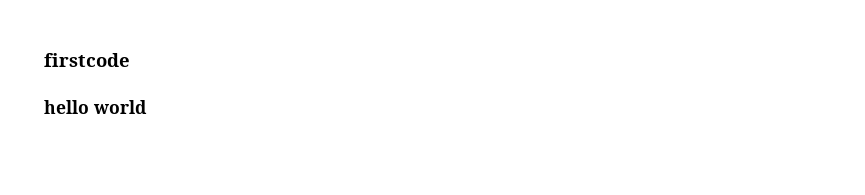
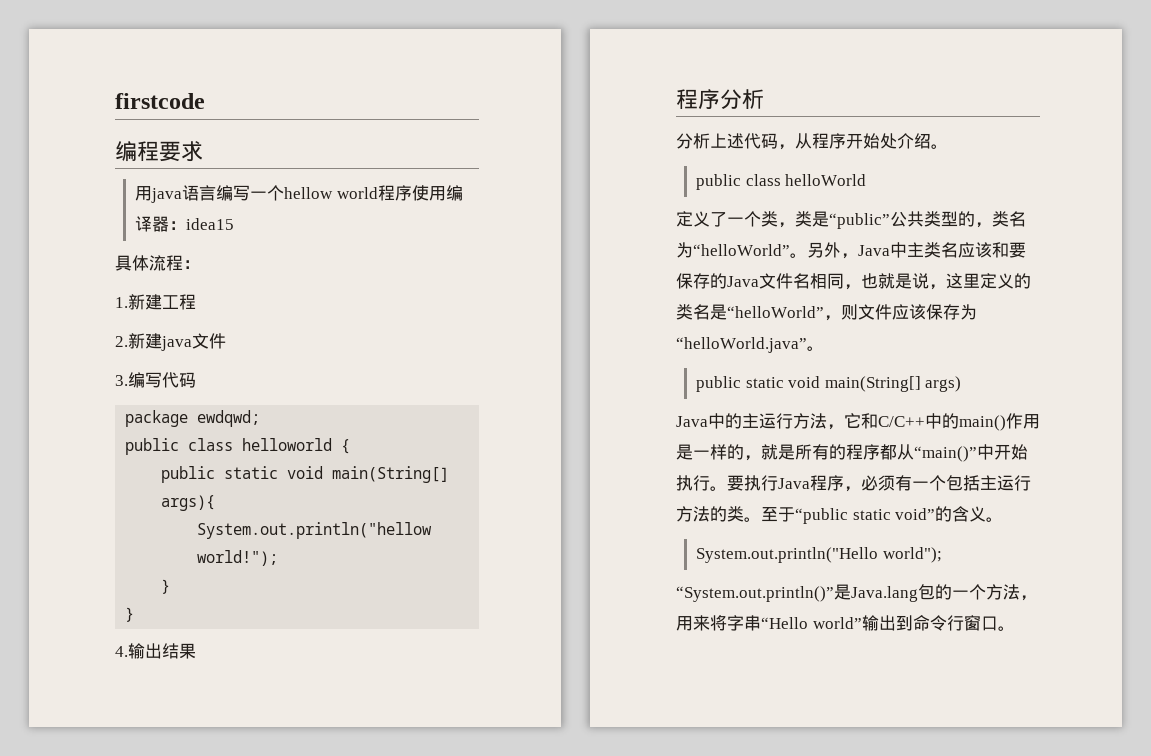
[44,100,147,114] hello world -> [115,141,203,162] [135,185,463,203] [135,216,235,232] [115,255,200,271] [115,294,196,310] [115,333,226,351] [115,372,196,388] [125,410,261,427] [125,438,351,455] [161,466,450,483] [161,495,216,511] [197,522,433,539] [197,550,279,566] [161,579,171,594] [125,607,135,622] [115,643,196,659] [676,89,764,109] [676,133,948,150] [696,174,867,190] [676,211,1026,229] [676,242,1026,259] [676,273,1031,290] [676,304,977,321] [676,337,824,353] [696,376,962,392] [676,413,1040,431] [676,444,1028,462] [676,475,1031,492] [676,506,1004,524] [696,547,942,563] [676,584,1037,602] [676,615,1015,631] 编程要求 // 用java语言编写一个hellow world程序使用编译器：idea15 // 具体流程： // 1.新建工程 // 2.新建java文件 // 3.编写代码 // package ewdqwd; // public class helloworld { // public static void main(String[] args){ // System.out.println("hellow world!"); // } // } // 4.输出结果 // 程序分析 // 分析上述代码，从程序开始处介绍。 // public class helloWorld // 定义了一个类，类是“public”公共类型的，类名为“helloWorld”。另外，Java中主类名应该和要保存的Java文件名相同，也就是说，这里定义的类名是“helloWorld”，则文件应该保存为“helloWorld.java”。 // public static void main(String[] args) // Java中的主运行方法，它和C/C++中的main()作用是一样的，就是所有的程序都从“main()”中开始执行。要执行Java程序，必须有一个包括主运行方法的类。至于“public static void”的含义。 // System.out.println("Hello world"); // “System.out.println()”是Java.lang包的一个方法，用来将字串“Hello world”输出到命令行窗口。

